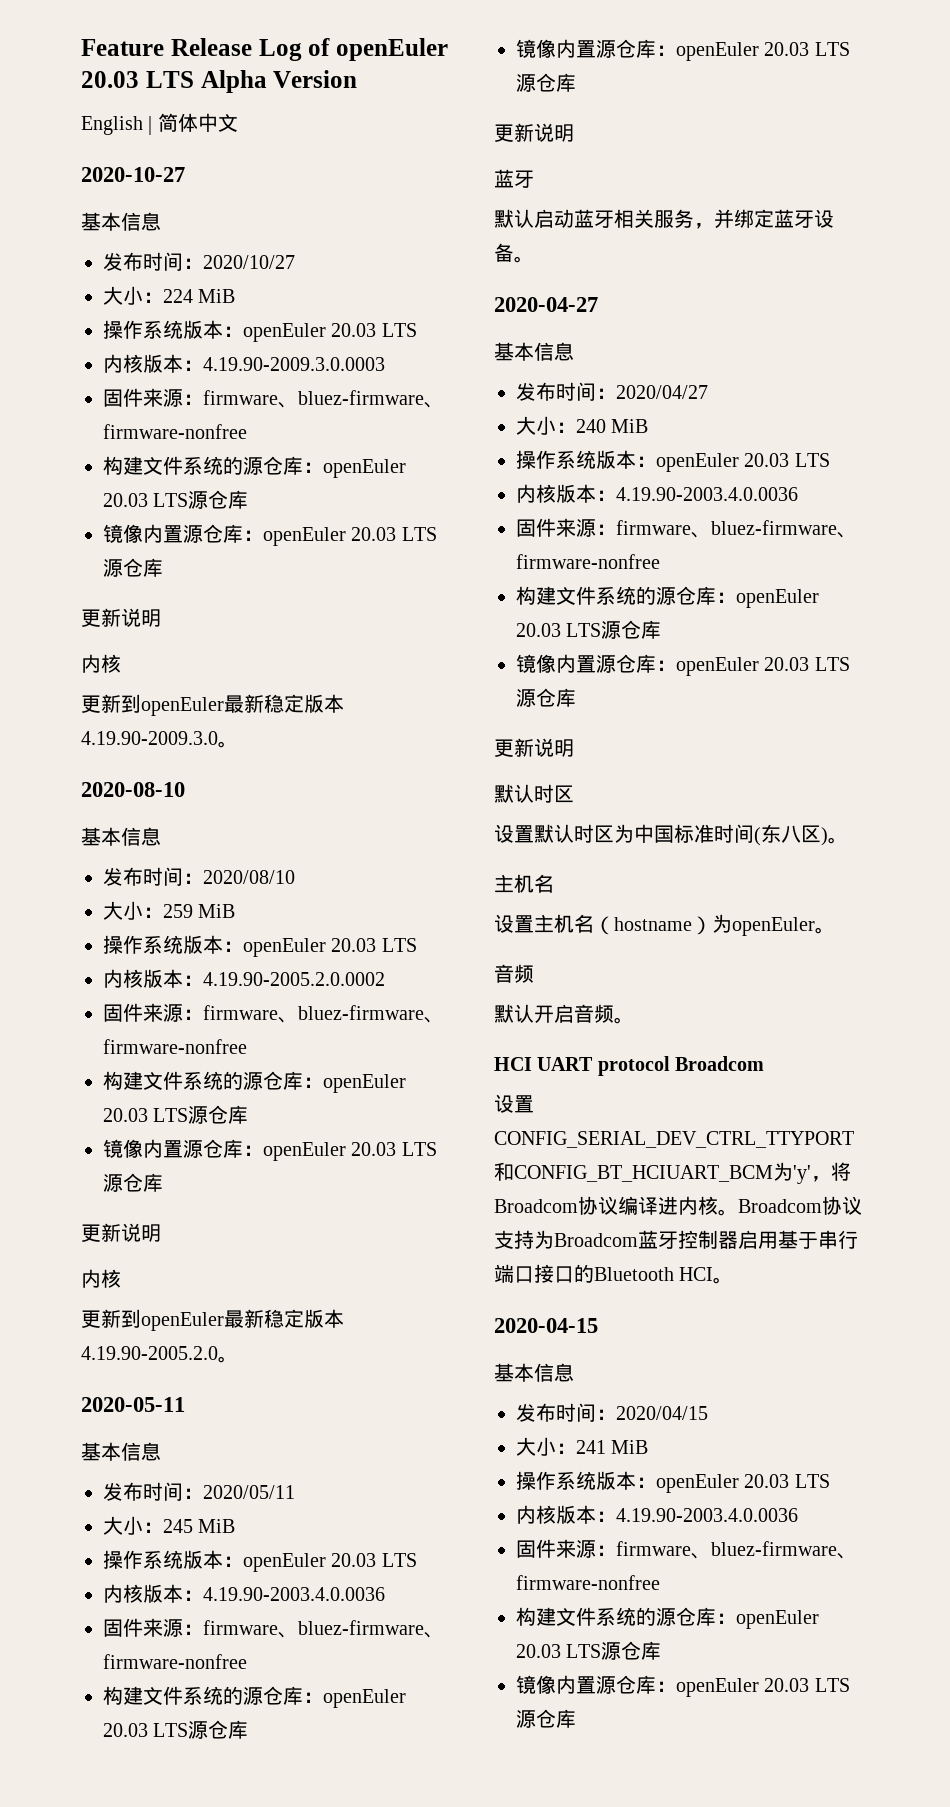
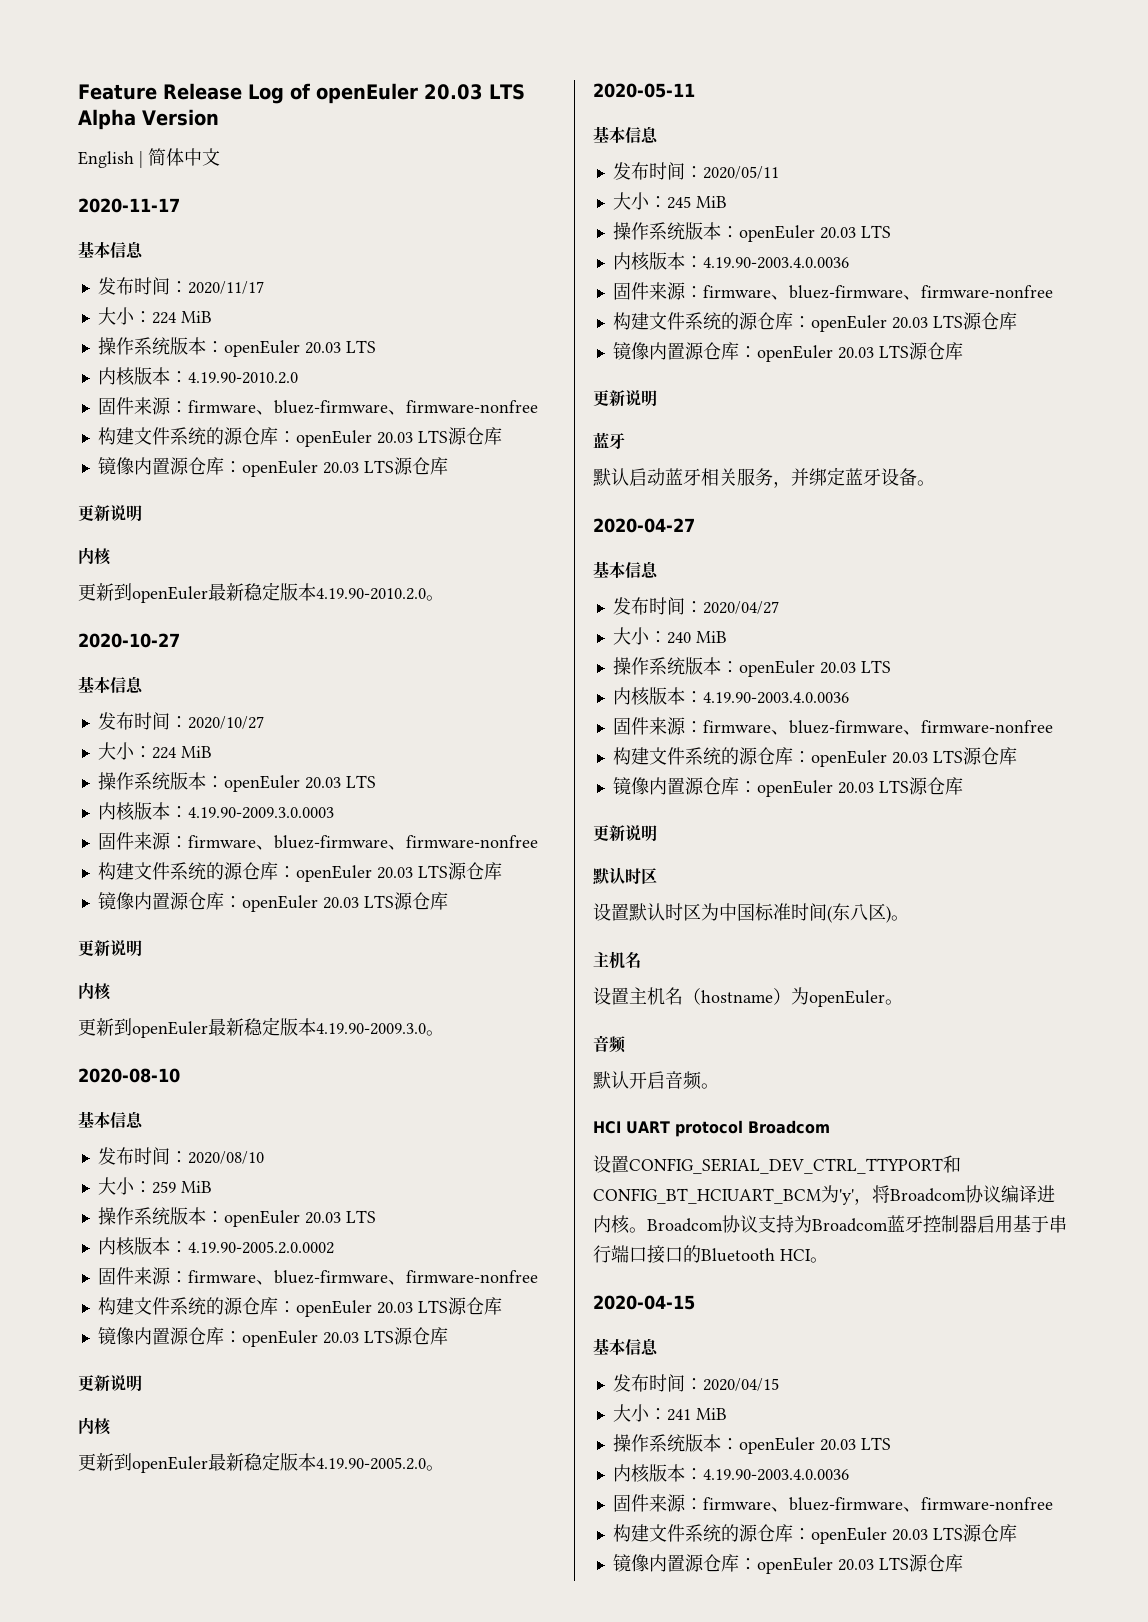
(238, 122) none -> [78,198,180,213] [78,241,143,258] [97,277,264,295] [97,307,212,325] [97,337,376,357] [97,367,298,386] [97,397,538,415] [97,427,502,447] [97,457,448,477] [78,505,142,521] [78,547,111,565] [78,582,444,603] // 2020-11-17 // 基本信息 // 发布时间：2020/11/17 // 大小：224 MiB // 操作系统版本：openEuler 20.03 LTS // 内核版本：4.19.90-2010.2.0 // 固件来源：firmware、bluez-firmware、firmware-nonfree // 构建文件系统的源仓库：openEuler 20.03 LTS源仓库 // 镜像内置源仓库：openEuler 20.03 LTS源仓库 // 更新说明 // 内核 // 更新到openEuler最新稳定版本4.19.90-2010.2.0。

